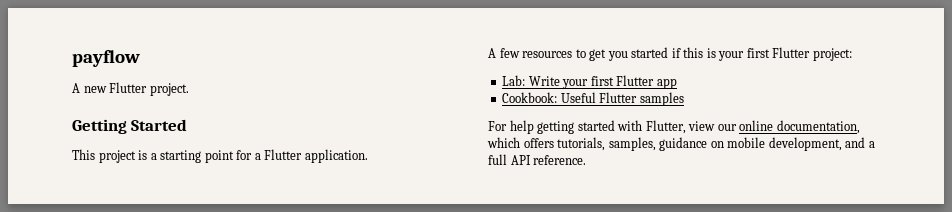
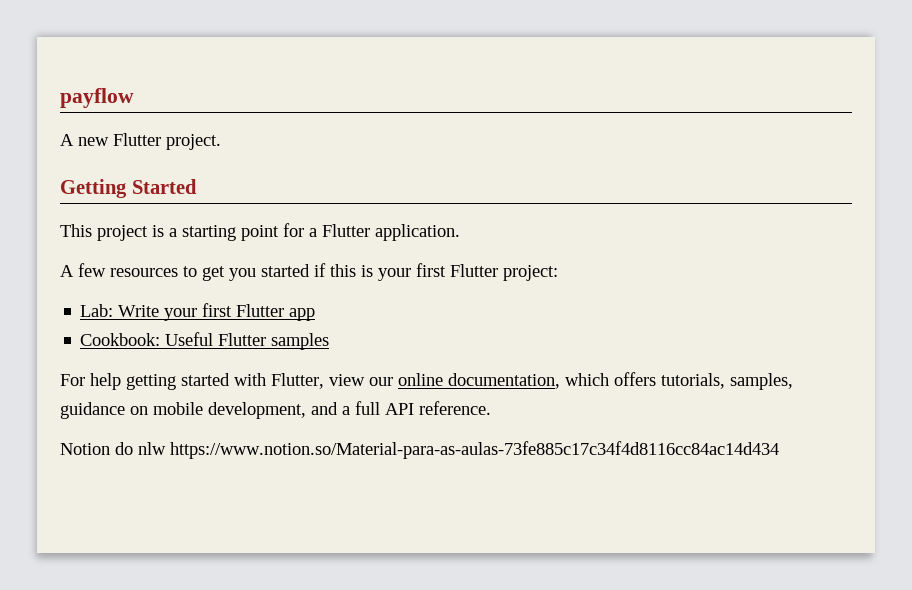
(587, 160) none -> [60,441,779,459] // Notion do nlw https://www.notion.so/Material-para-as-aulas-73fe885c17c34f4d8116cc84ac14d434

